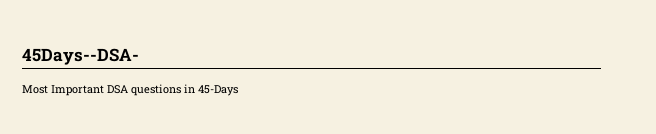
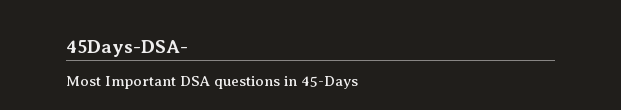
[22,48,139,65] 45Days--DSA- -> [66,40,188,57] 45Days-DSA-

